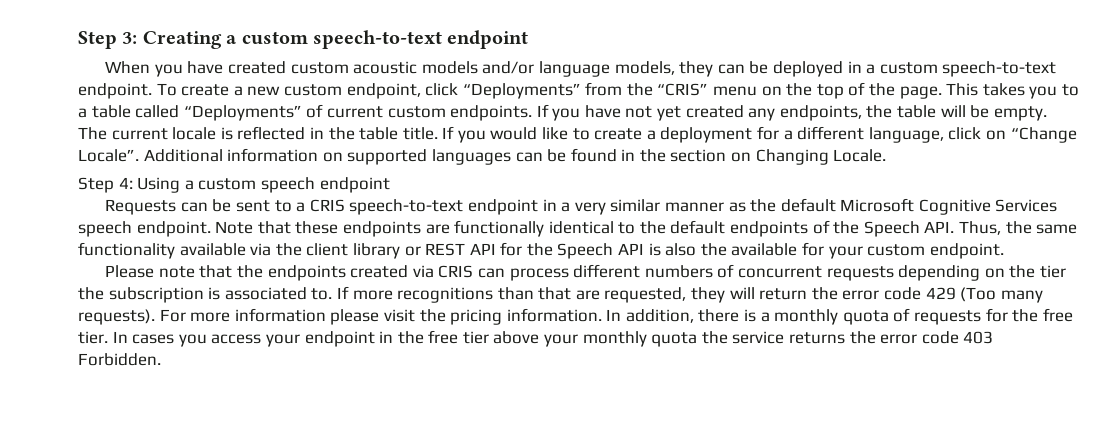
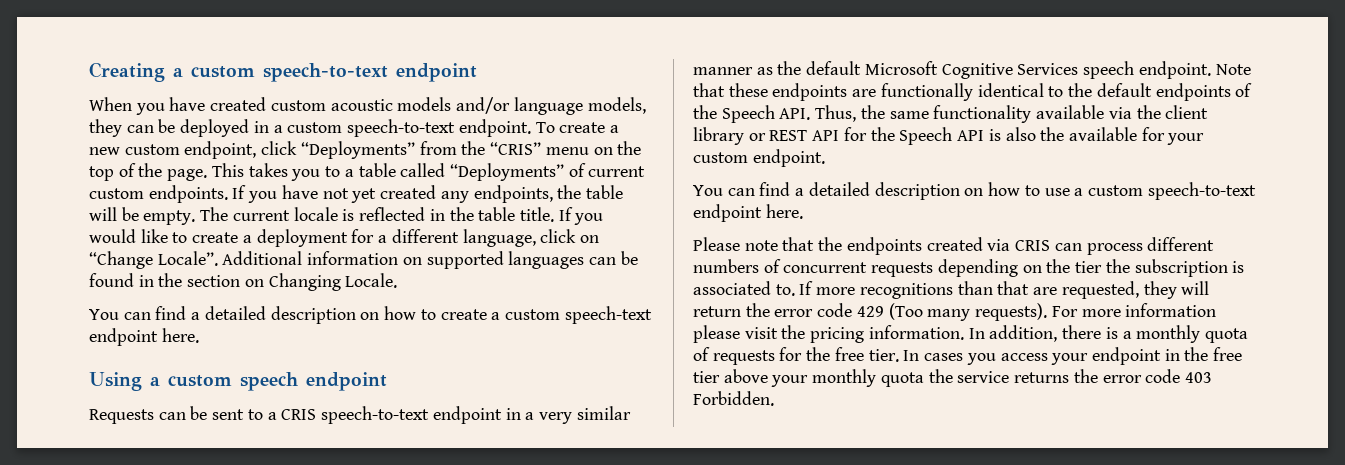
[78,31,138,49] Step 3: -> (89, 72) none
[78,177,133,193] Step 4: -> [89,306,652,324] [89,328,199,346] You can find a detailed description on how to create a custom speech-text endpoint here. //
(1004, 251) none -> [693,182,1256,200] [693,204,803,222] // You can find a detailed description on how to use a custom speech-to-text endpoint here.

